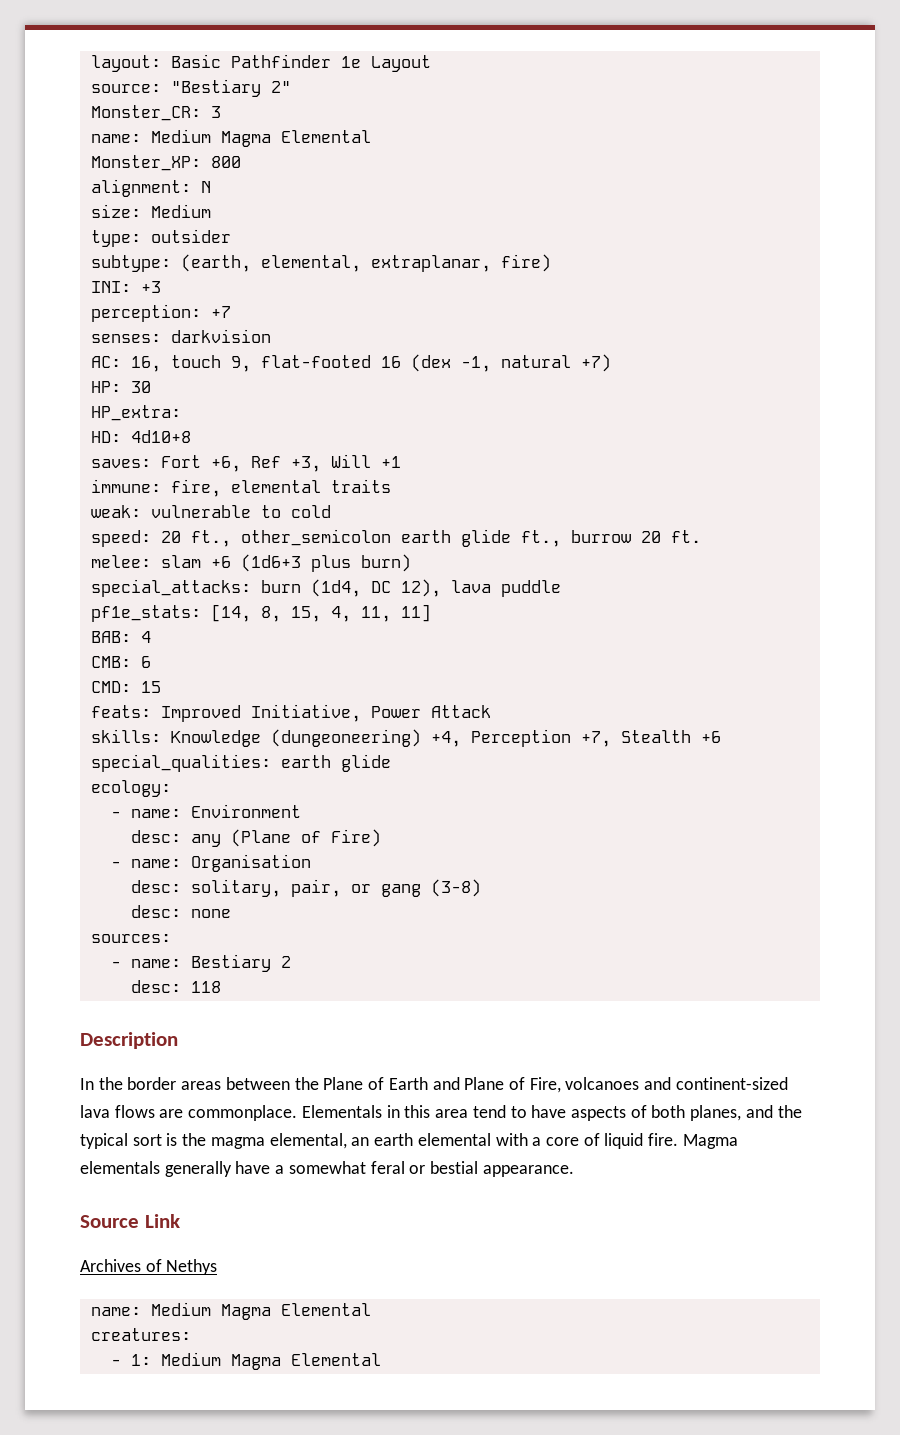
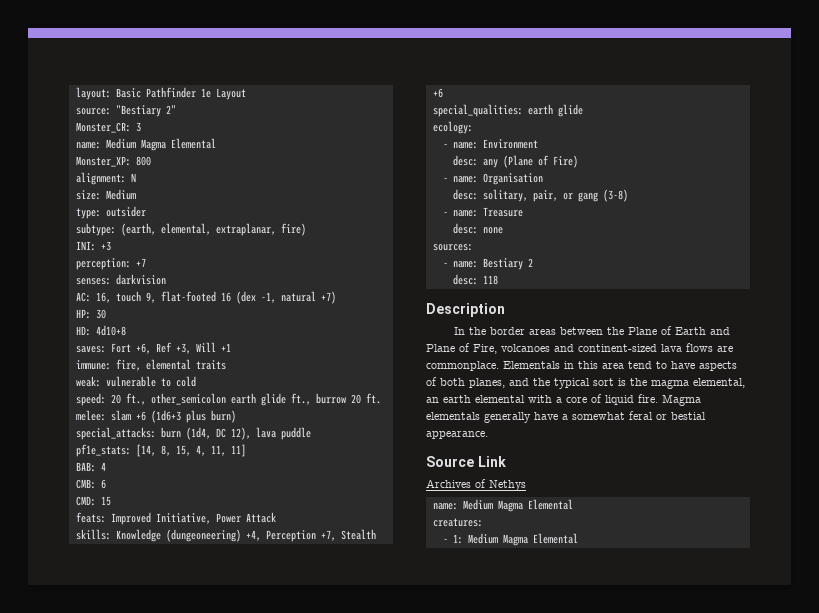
[90,405,181,421] // HP_extra: -> (106, 314) none
(481, 888) none -> [442,207,523,217] // - name: Treasure

